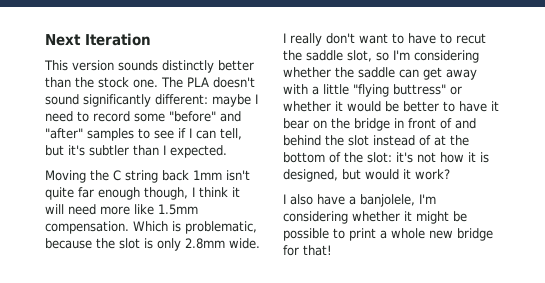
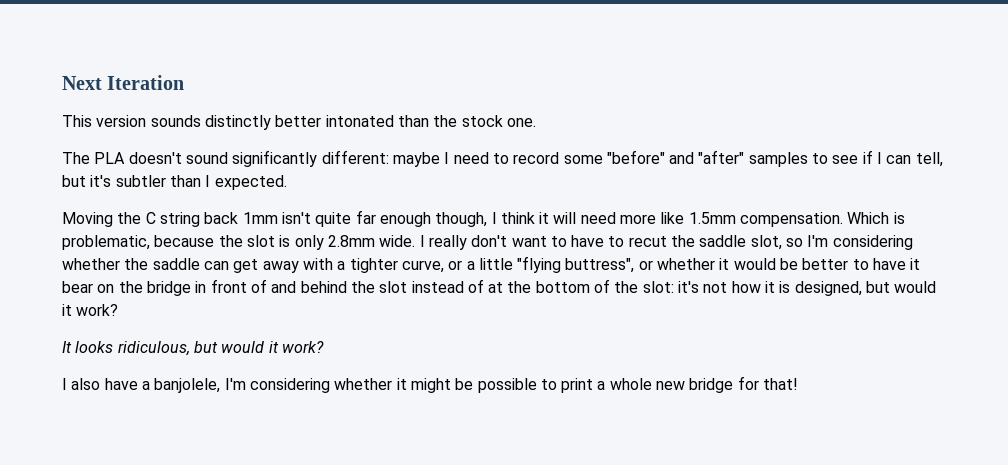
(254, 65) none -> [325,115,394,127] intonated
(158, 83) none -> (536, 122) //
(319, 90) none -> [349,258,475,273] tighter curve, or a
[393,84,446,95] buttress" -> [565,258,635,273] buttress",
(450, 174) none -> [62,341,324,356] // It looks ridiculous, but would it work?

